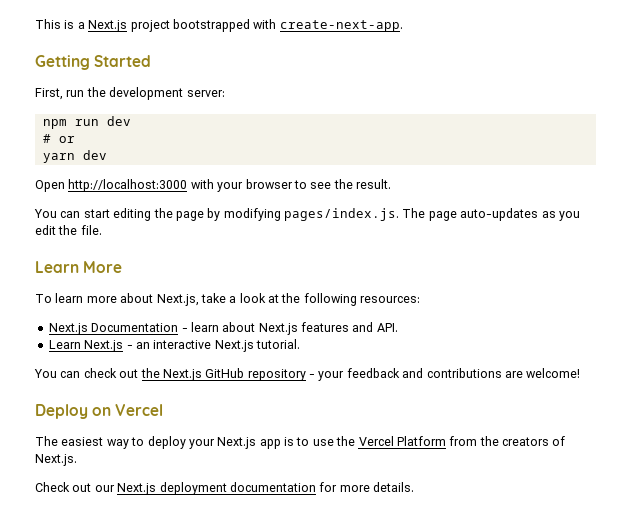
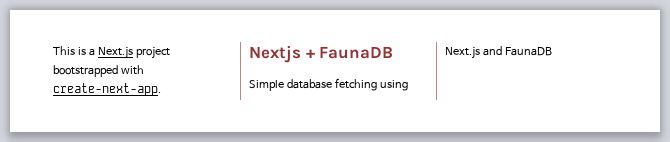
[35,55,152,70] [35,87,225,100] [42,116,131,129] [42,134,75,143] [42,150,107,163] [35,179,391,192] [34,208,580,221] [35,225,102,235] [35,261,123,273] [35,293,421,306] [48,322,398,335] [48,339,300,352] [34,368,581,381] [35,404,164,419] [35,436,566,449] [35,454,77,466] [35,482,414,495] Getting Started // First, run the development server: // npm run dev // # or // yarn dev // Open http://localhost:3000 with your browser to see the result. // You can start editing the page by modifying pages/index.js. The page auto-updates as you edit the file. // Learn More // To learn more about Next.js, take a look at the following resources: // Next.js Documentation - learn about Next.js features and API. // Learn Next.js - an interactive Next.js tutorial. // You can check out the Next.js GitHub repository - your feedback and contributions are welcome! // Deploy on Vercel // The easiest way to deploy your Next.js app is to use the Vercel Platform from the creators of Next.js. // Check out our Next.js deployment documentation for more details. -> [249,45,394,63] [249,78,408,91] [445,46,552,59] Nextjs + FaunaDB // Simple database fetching using Next.js and FaunaDB

